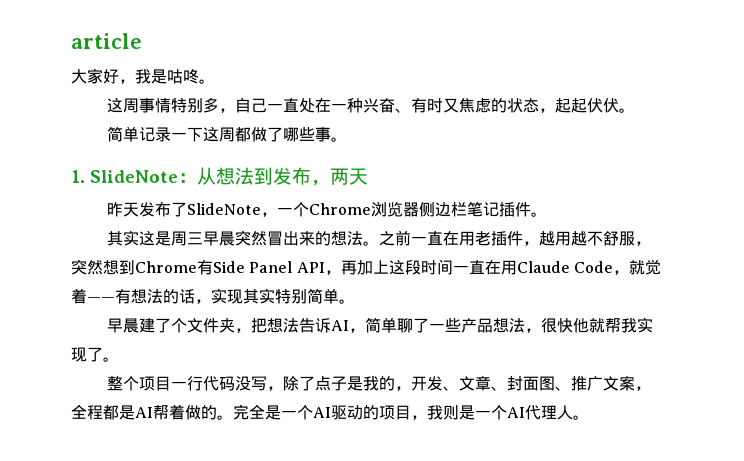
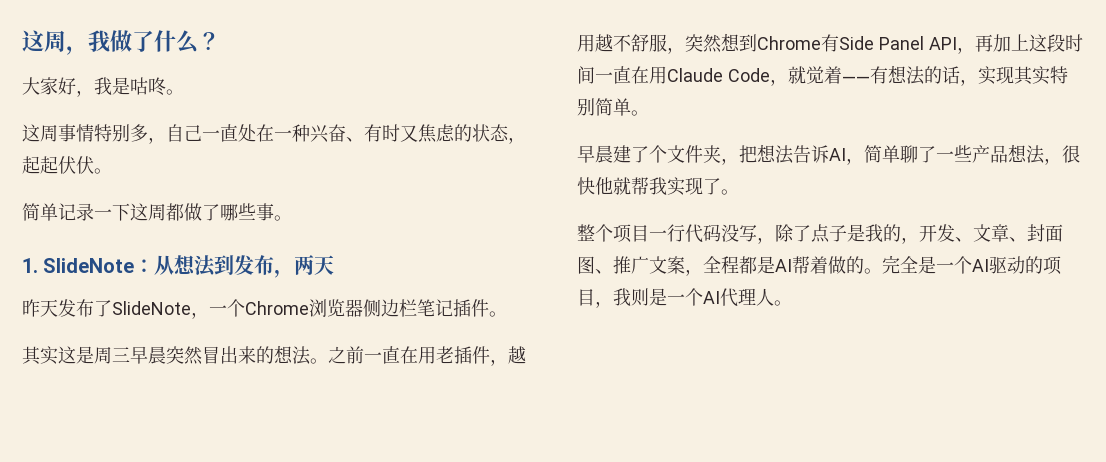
[71,33,142,49] article -> [22,30,220,55] 这周，我做了什么？

